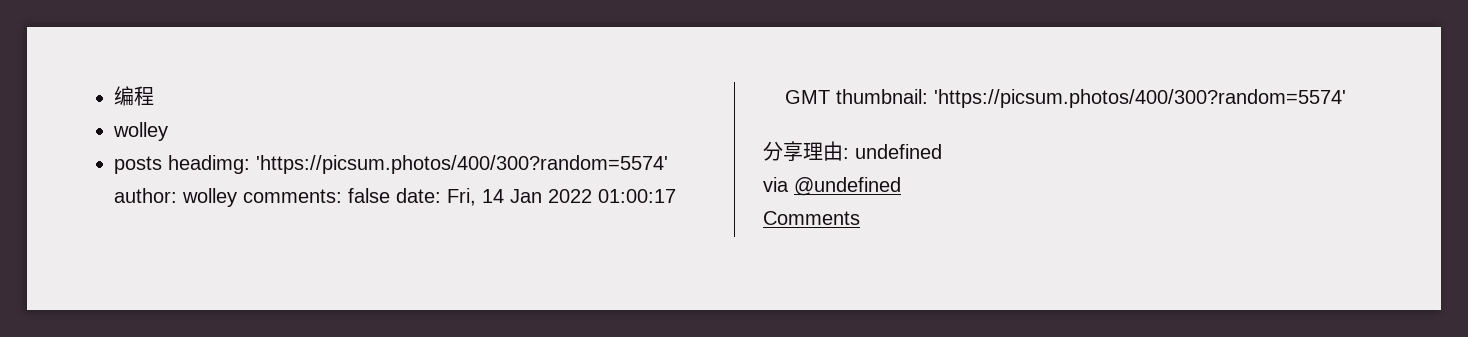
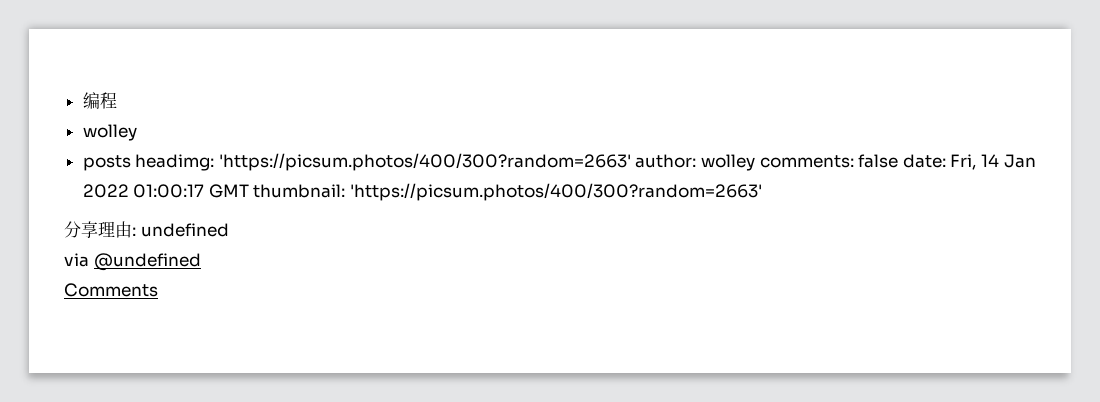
[256,155,668,174] 'https://picsum.photos/400/300?random=5574' -> [218,153,631,171] 'https://picsum.photos/400/300?random=2663'
[934,89,1346,108] 'https://picsum.photos/400/300?random=5574' -> [350,183,763,201] 'https://picsum.photos/400/300?random=2663'

